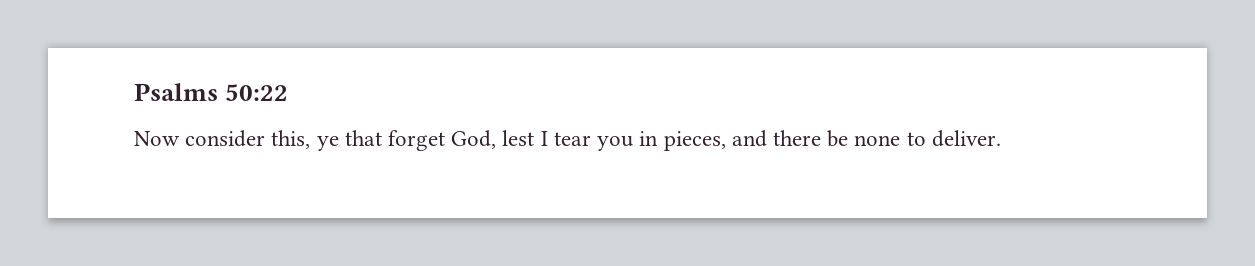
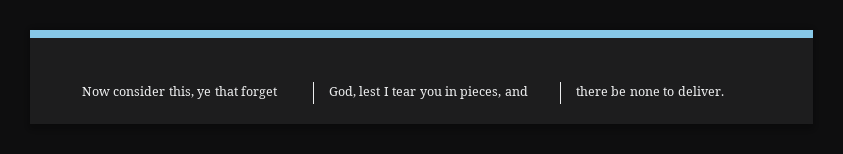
[134,83,289,101] Psalms 50:22 // -> (82, 91) none

